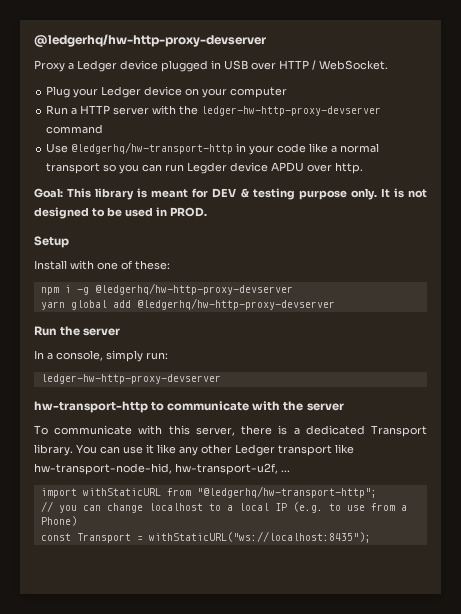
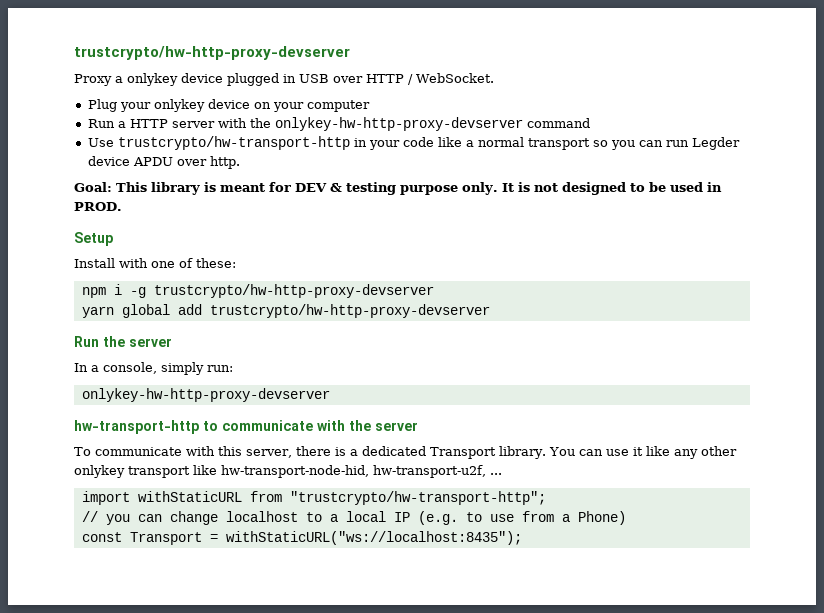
[34,34,266,47] @ledgerhq/hw-http-proxy-devserver -> [74,46,350,60] trustcrypto/hw-http-proxy-devserver
[77,60,117,72] Ledger -> [127,73,178,86] onlykey
[101,86,142,98] Ledger -> [153,99,205,112] onlykey
[201,106,382,116] ledger-hw-http-proxy-devserver -> [274,117,523,131] onlykey-hw-http-proxy-devserver
[71,142,234,154] @ledgerhq/hw-transport-http -> [117,136,350,150] trustcrypto/hw-transport-http
[94,283,293,295] @ledgerhq/hw-http-proxy-devserver -> [153,284,434,298] trustcrypto/hw-http-proxy-devserver
[136,298,335,310] @ledgerhq/hw-http-proxy-devserver -> [209,304,490,318] trustcrypto/hw-http-proxy-devserver
[40,374,221,384] ledger-hw-http-proxy-devserver -> [81,388,330,402] onlykey-hw-http-proxy-devserver
[235,444,275,456] Ledger -> [74,465,125,478] onlykey
[196,486,377,498] "@ledgerhq/hw-transport-http"; -> [289,491,546,505] "trustcrypto/hw-transport-http";

